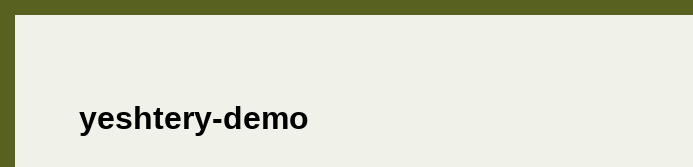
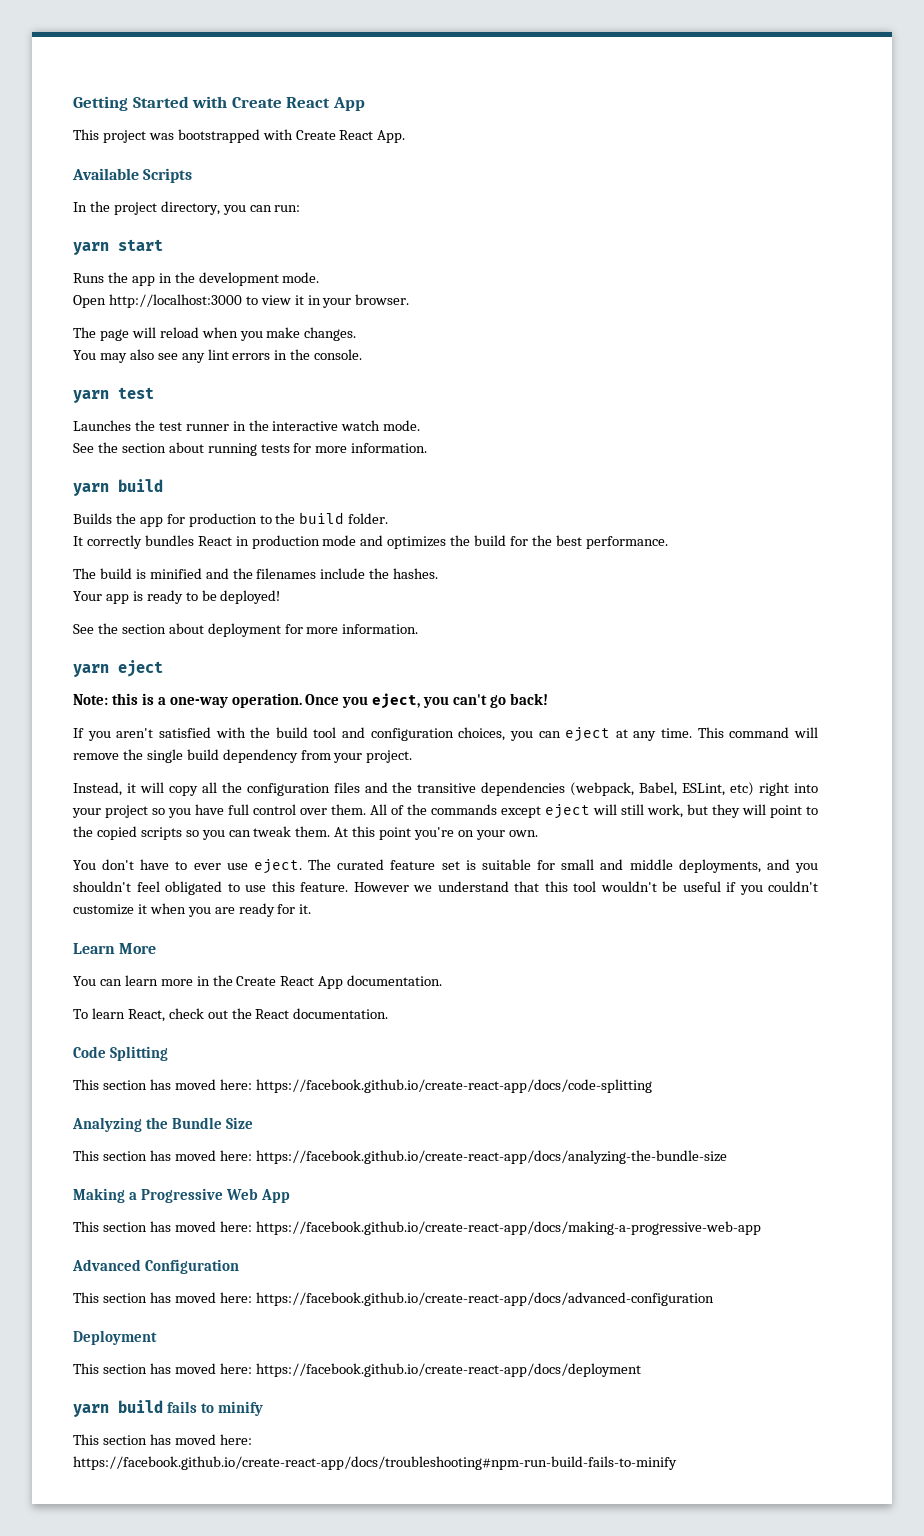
[79,106,309,136] yeshtery-demo -> [73,96,365,111] [73,129,406,143] [72,168,193,183] [73,201,301,215] [73,239,163,255] [73,272,320,286] [73,294,410,308] [73,327,357,341] [73,349,363,363] [73,387,154,403] [73,420,421,431] [73,442,428,456] [73,479,163,496] [73,512,389,527] [73,535,668,549] [73,568,439,579] [73,590,281,604] [73,623,419,637] [73,660,163,677] [73,693,548,709] [73,727,819,742] [73,749,413,763] [73,782,819,796] [72,804,818,819] [73,826,538,840] [73,859,818,874] [73,881,818,895] [73,903,312,917] [73,943,157,954] [73,975,443,989] [73,1008,389,1022] [73,1046,169,1061] [73,1079,652,1093] [72,1117,254,1132] [73,1150,727,1164] [73,1188,291,1203] [73,1221,761,1235] [72,1259,240,1274] [73,1292,714,1306] [73,1330,157,1345] [73,1363,641,1377] [73,1400,264,1417] [73,1434,252,1445] [73,1456,677,1470] Getting Started with Create React App // This project was bootstrapped with Create React App. // Available Scripts // In the project directory, you can run: // yarn start // Runs the app in the development mode. // Open http://localhost:3000 to view it in your browser. // The page will reload when you make changes. // You may also see any lint errors in the console. // yarn test // Launches the test runner in the interactive watch mode. // See the section about running tests for more information. // yarn build // Builds the app for production to the build folder. // It correctly bundles React in production mode and optimizes the build for the best performance. // The build is minified and the filenames include the hashes. // Your app is ready to be deployed! // See the section about deployment for more information. // yarn eject // Note: this is a one-way operation. Once you eject, you can't go back! // If you aren't satisfied with the build tool and configuration choices, you can eject at any time. This command will remove the single build dependency from your project. // Instead, it will copy all the configuration files and the transitive dependencies (webpack, Babel, ESLint, etc) right into your project so you have full control over them. All of the commands except eject will still work, but they will point to the copied scripts so you can tweak them. At this point you're on your own. // You don't have to ever use eject. The curated feature set is suitable for small and middle deployments, and you shouldn't feel obligated to use this feature. However we understand that this tool wouldn't be useful if you couldn't customize it when you are ready for it. // Learn More // You can learn more in the Create React App documentation. // To learn React, check out the React documentation. // Code Splitting // This section has moved here: https://facebook.github.io/create-react-app/docs/code-splitting // Analyzing the Bundle Size // This section has moved here: https://facebook.github.io/create-react-app/docs/analyzing-the-bundle-size // Making a Progressive Web App // This section has moved here: https://facebook.github.io/create-react-app/docs/making-a-progressive-web-app // Advanced Configuration // This section has moved here: https://facebook.github.io/create-react-app/docs/advanced-configuration // Deployment // This section has moved here: https://facebook.github.io/create-react-app/docs/deployment // yarn build fails to minify // This section has moved here: https://facebook.github.io/create-react-app/docs/troubleshooting#npm-run-build-fails-to-minify

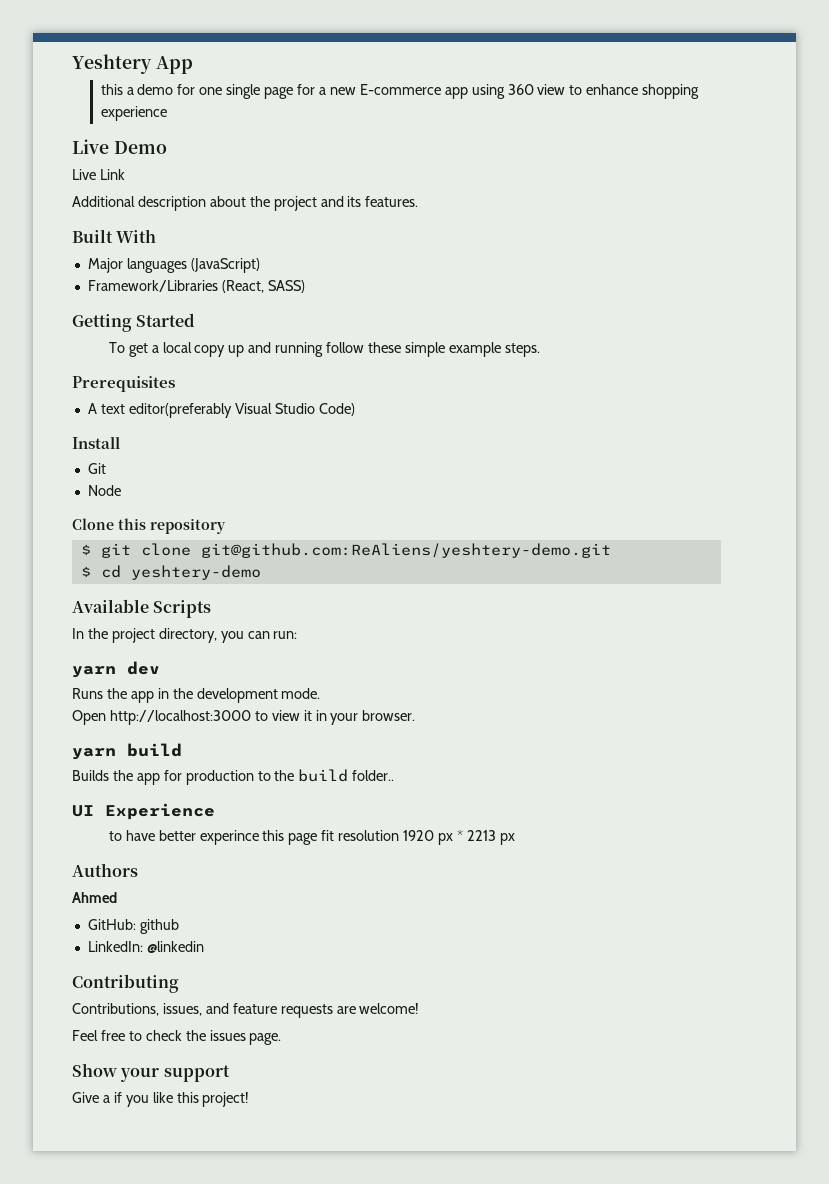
[73,96,365,111] [73,129,406,143] Getting Started with Create React App // This project was bootstrapped with Create React App. -> [72,54,193,74] [100,84,700,99] [100,106,167,121] [72,139,167,154] [72,169,125,180] [72,196,419,211] [72,229,157,243] [87,258,260,273] [87,280,305,293] [72,313,196,332] [108,342,540,357] [72,376,175,392] [87,403,355,418] [72,436,120,449] [87,463,106,474] [87,485,121,496] [72,518,226,534] [80,543,611,558] [80,565,261,580] Yeshtery App // this a demo for one single page for a new E-commerce app using 360 view to enhance shopping experience // Live Demo // Live Link // Additional description about the project and its features. // Built With // Major languages (JavaScript) // Framework/Libraries (React, SASS) // Getting Started // To get a local copy up and running follow these simple example steps. // Prerequisites // A text editor(preferably Visual Studio Code) // Install // Git // Node // Clone this repository // $ git clone git@github.com:ReAliens/yeshtery-demo.git // $ cd yeshtery-demo
[118,239,163,251] start -> [127,661,160,675] dev
[73,327,357,341] [73,349,363,363] [73,387,154,403] [73,420,421,431] [73,442,428,456] // The page will reload when you make changes. // You may also see any lint errors in the console. // yarn test // Launches the test runner in the interactive watch mode. // See the section about running tests for more information. -> (416, 715) none
[348,513,389,524] [73,535,668,549] [73,568,439,579] [73,590,281,604] [73,623,419,637] [73,660,163,677] [73,693,548,709] [73,727,819,742] [73,749,413,763] [73,782,819,796] [72,804,818,819] [73,826,538,840] [73,859,818,874] [73,881,818,895] [73,903,312,917] [73,943,157,954] [73,975,443,989] [73,1008,389,1022] [73,1046,169,1061] [73,1079,652,1093] [72,1117,254,1132] [73,1150,727,1164] [73,1188,291,1203] [73,1221,761,1235] [72,1259,240,1274] [73,1292,714,1306] [73,1330,157,1345] [73,1363,641,1377] [73,1400,264,1417] [73,1434,252,1445] [73,1456,677,1470] folder. // It correctly bundles React in production mode and optimizes the build for the best performance. // The build is minified and the filenames include the hashes. // Your app is ready to be deployed! // See the section about deployment for more information. // yarn eject // Note: this is a one-way operation. Once you eject, you can't go back! // If you aren't satisfied with the build tool and configuration choices, you can eject at any time. This command will remove the single build dependency from your project. // Instead, it will copy all the configuration files and the transitive dependencies (webpack, Babel, ESLint, etc) right into your project so you have full control over them. All of the commands except eject will still work, but they will point to the copied scripts so you can tweak them. At this point you're on your own. // You don't have to ever use eject. The curated feature set is suitable for small and middle deployments, and you shouldn't feel obligated to use this feature. However we understand that this tool wouldn't be useful if you couldn't customize it when you are ready for it. // Learn More // You can learn more in the Create React App documentation. // To learn React, check out the React documentation. // Code Splitting // This section has moved here: https://facebook.github.io/create-react-app/docs/code-splitting // Analyzing the Bundle Size // This section has moved here: https://facebook.github.io/create-react-app/docs/analyzing-the-bundle-size // Making a Progressive Web App // This section has moved here: https://facebook.github.io/create-react-app/docs/making-a-progressive-web-app // Advanced Configuration // This section has moved here: https://facebook.github.io/create-react-app/docs/advanced-configuration // Deployment // This section has moved here: https://facebook.github.io/create-react-app/docs/deployment // yarn build fails to minify // This section has moved here: https://facebook.github.io/create-react-app/docs/troubleshooting#npm-run-build-fails-to-minify -> [352,770,395,781] [72,803,215,820] [108,830,515,845] [72,863,138,877] [72,892,117,903] [87,919,179,934] [87,941,204,953] [72,974,179,993] [72,1003,420,1018] [72,1030,282,1045] [72,1063,230,1082] [72,1092,250,1107] folder.. // UI Experience // to have better experince this page fit resolution 1920 px * 2213 px // Authors // Ahmed // GitHub: github // LinkedIn: @linkedin // Contributing // Contributions, issues, and feature requests are welcome! // Feel free to check the issues page. // Show your support // Give a if you like this project!

